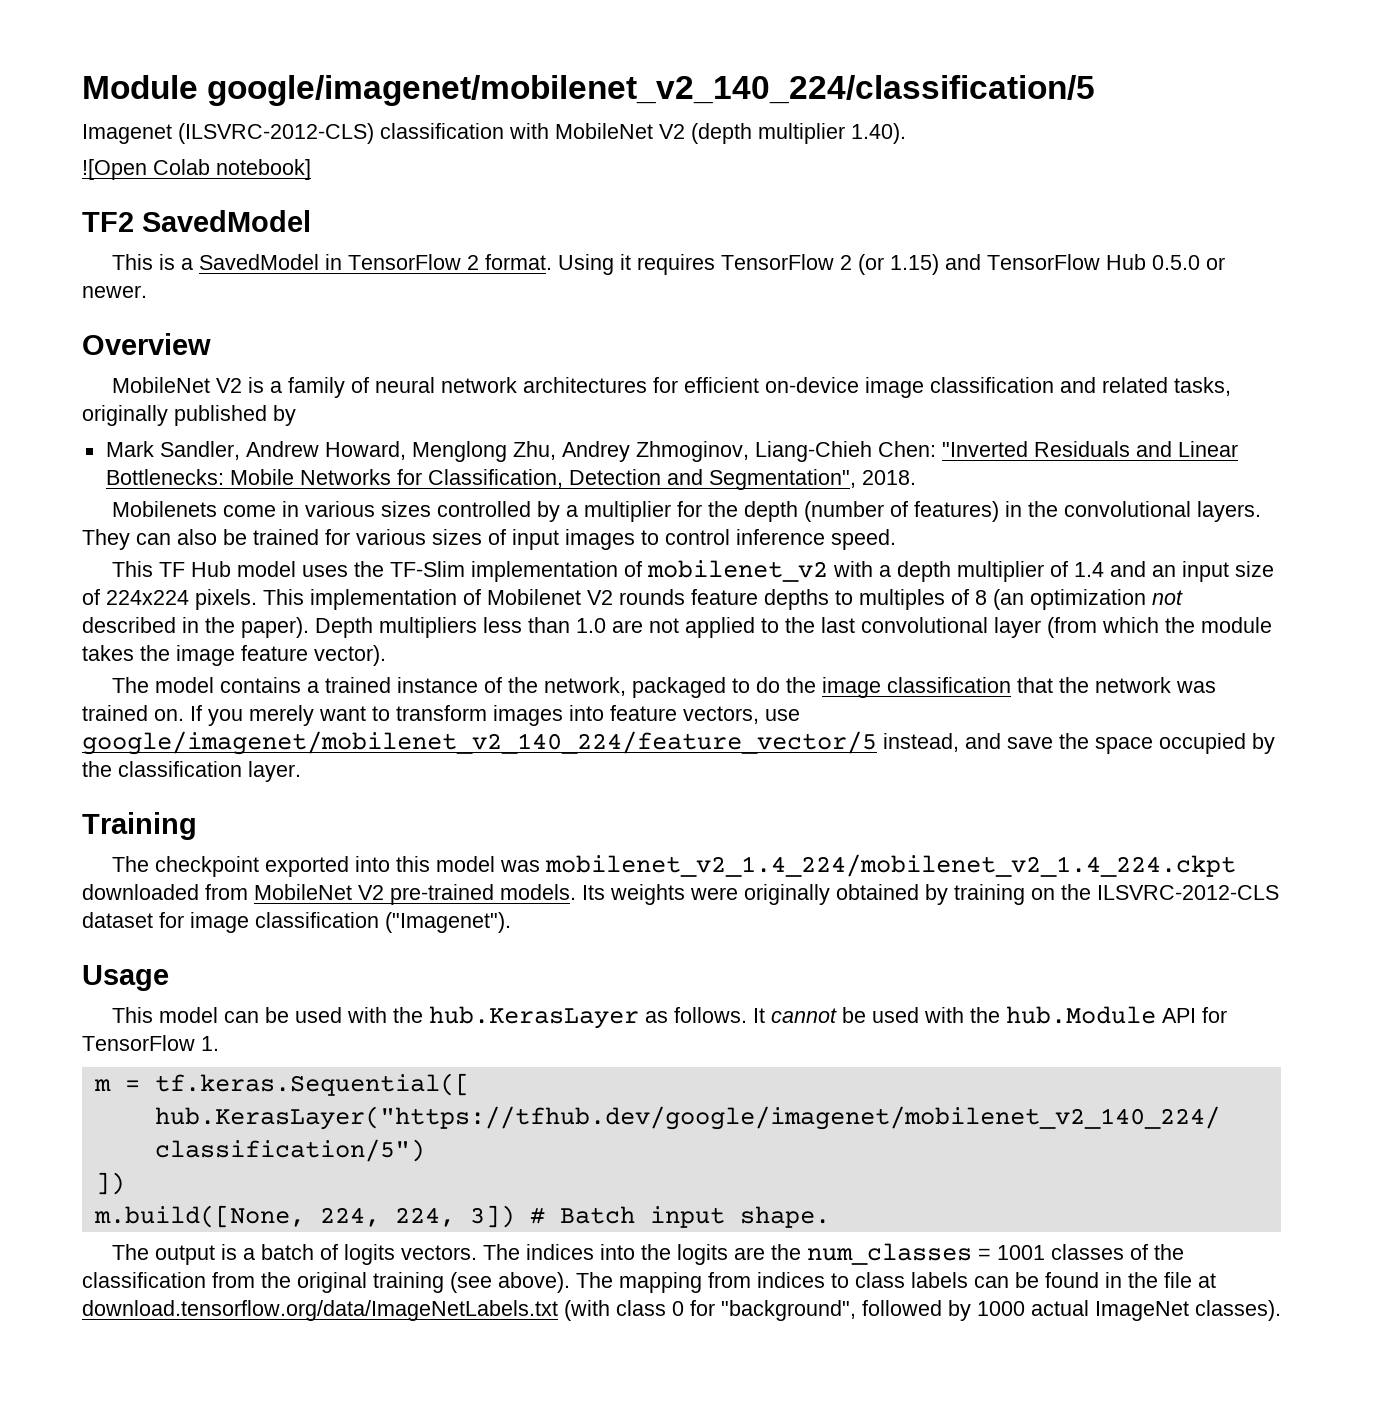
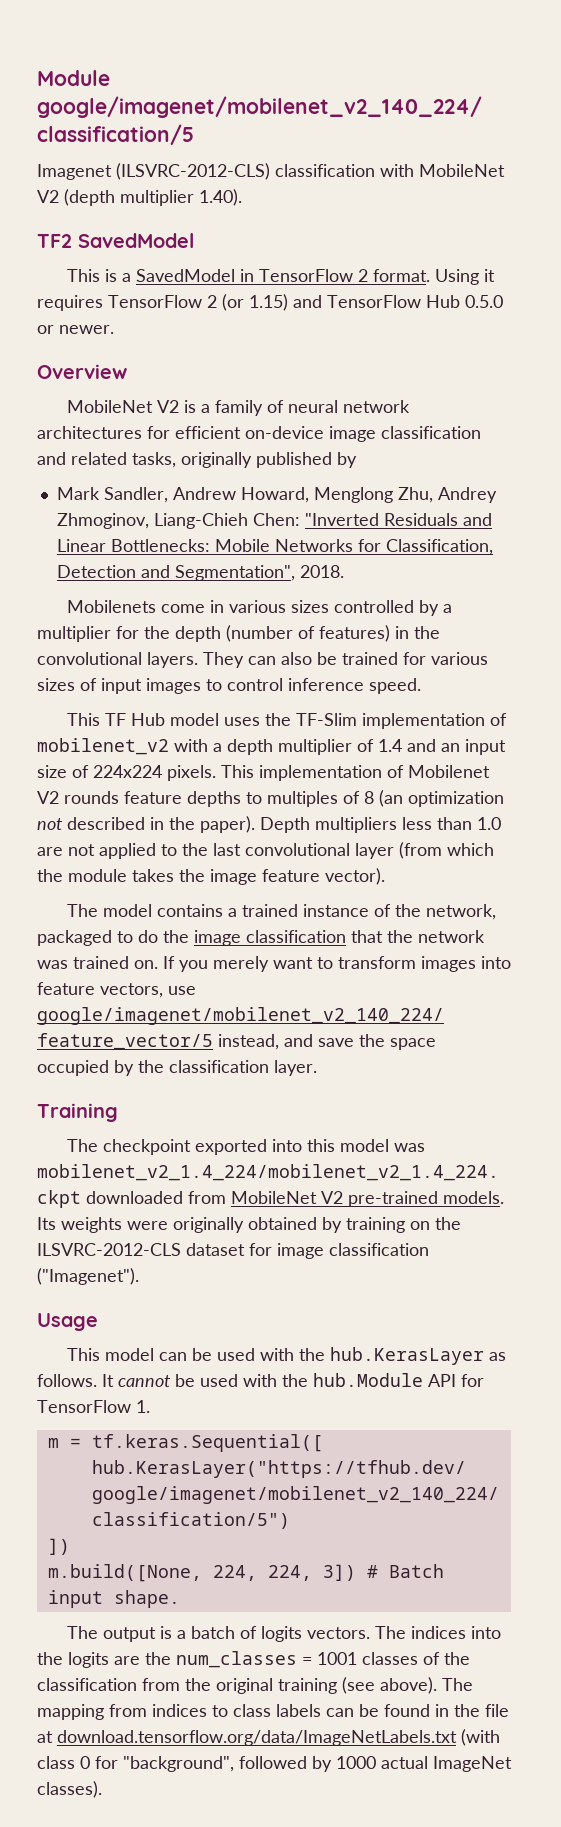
[82,159,311,180] // ![Open Colab notebook] -> (242, 197) none

